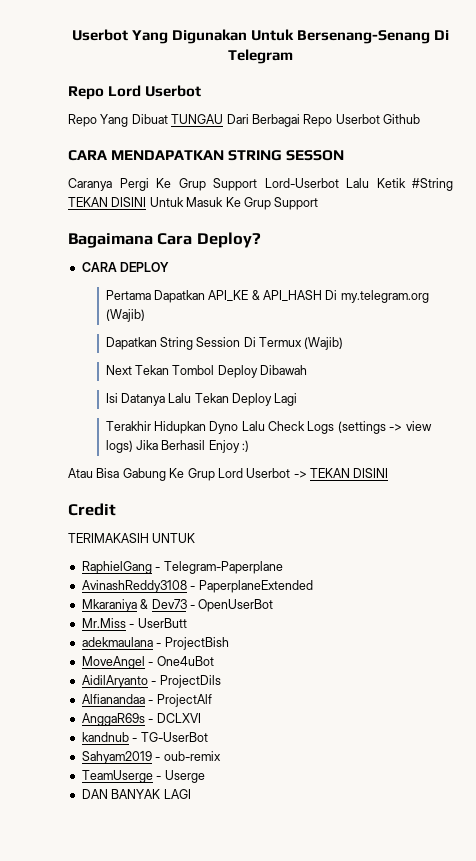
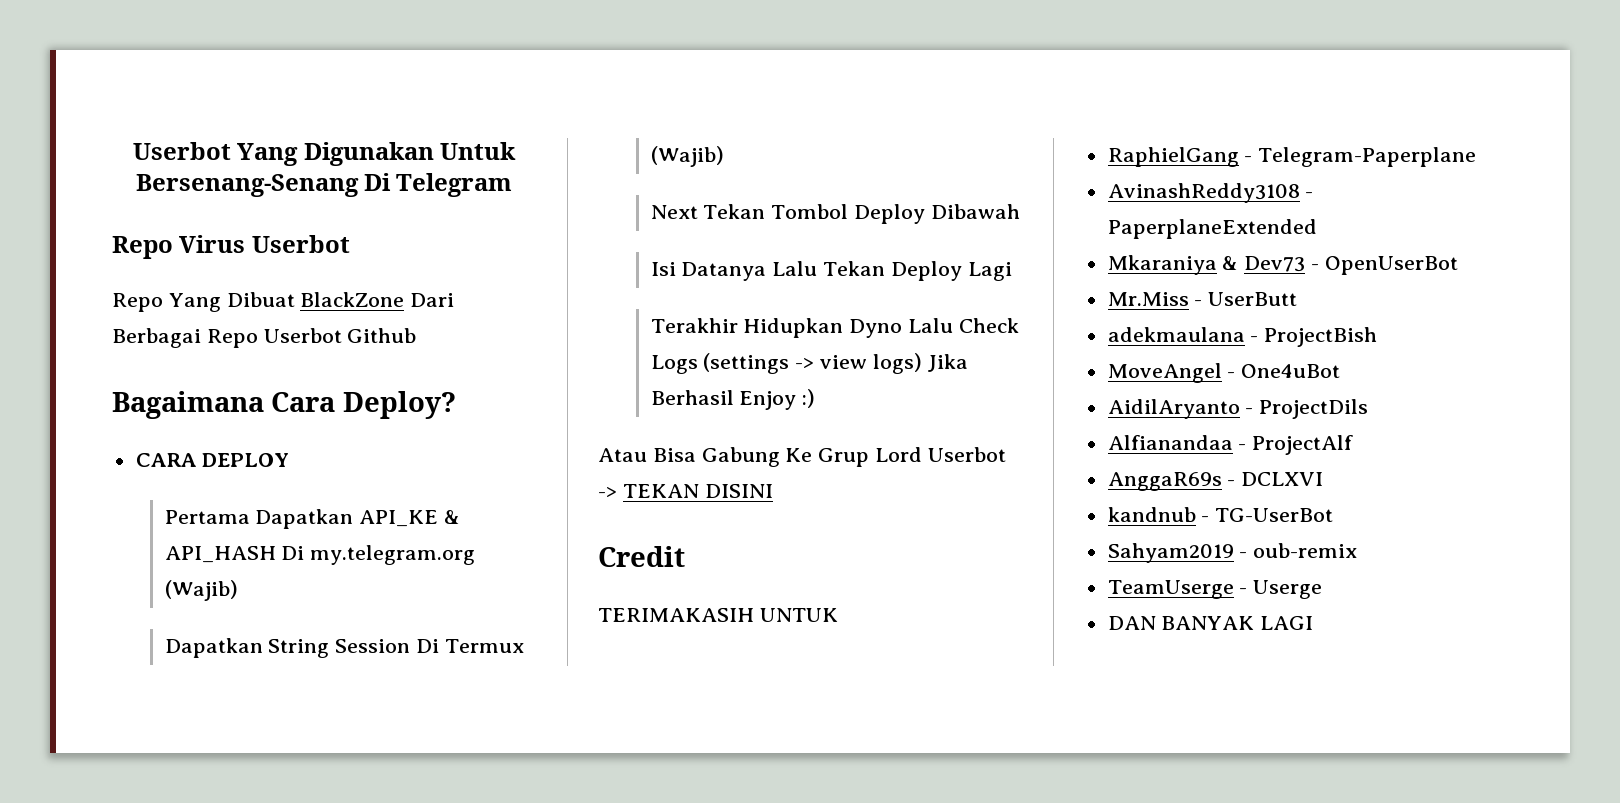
[108,85,142,97] Lord -> [179,235,246,253] Virus
[171,114,224,124] TUNGAU -> [300,292,405,307] BlackZone
[68,150,345,161] [68,178,453,191] [68,197,319,210] // CARA MENDAPATKAN STRING SESSON // Caranya Pergi Ke Grup Support Lord-Userbot Lalu Ketik #String TEKAN DISINI Untuk Masuk Ke Grup Support -> (417, 335) none

